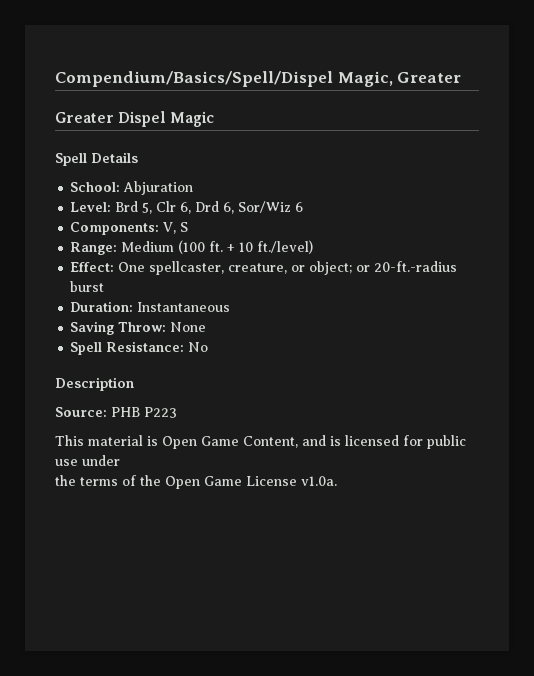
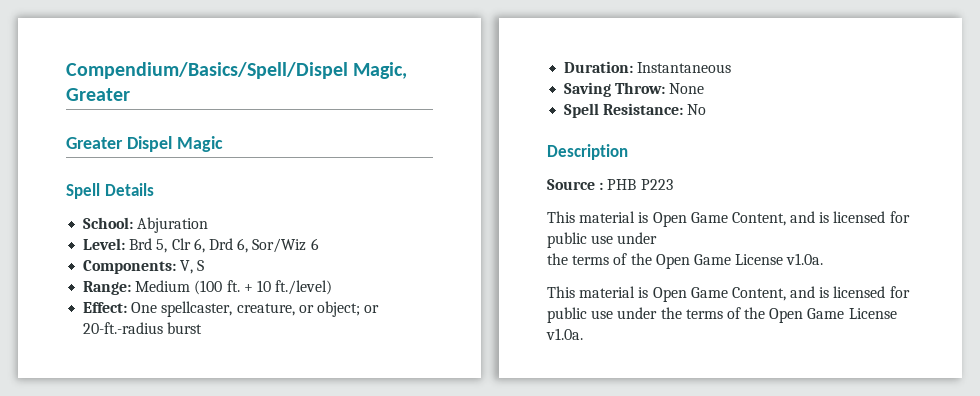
[55,407,107,417] Source: -> [547,179,604,190] Source :
(337, 481) none -> [547,286,910,302] [547,307,897,323] [546,328,583,340] // This material is Open Game Content, and is licensed for public use under the terms of the Open Game License v1.0a.

